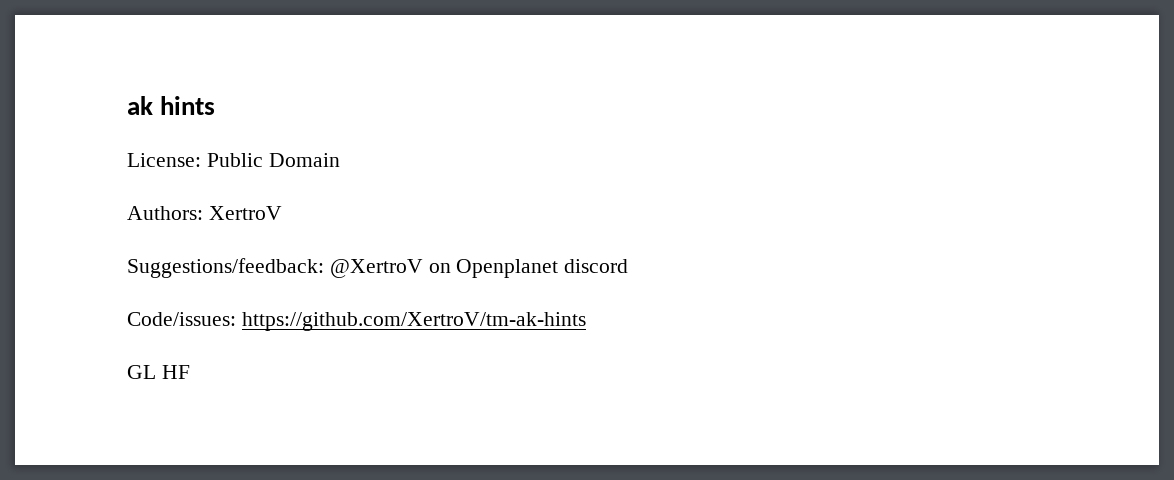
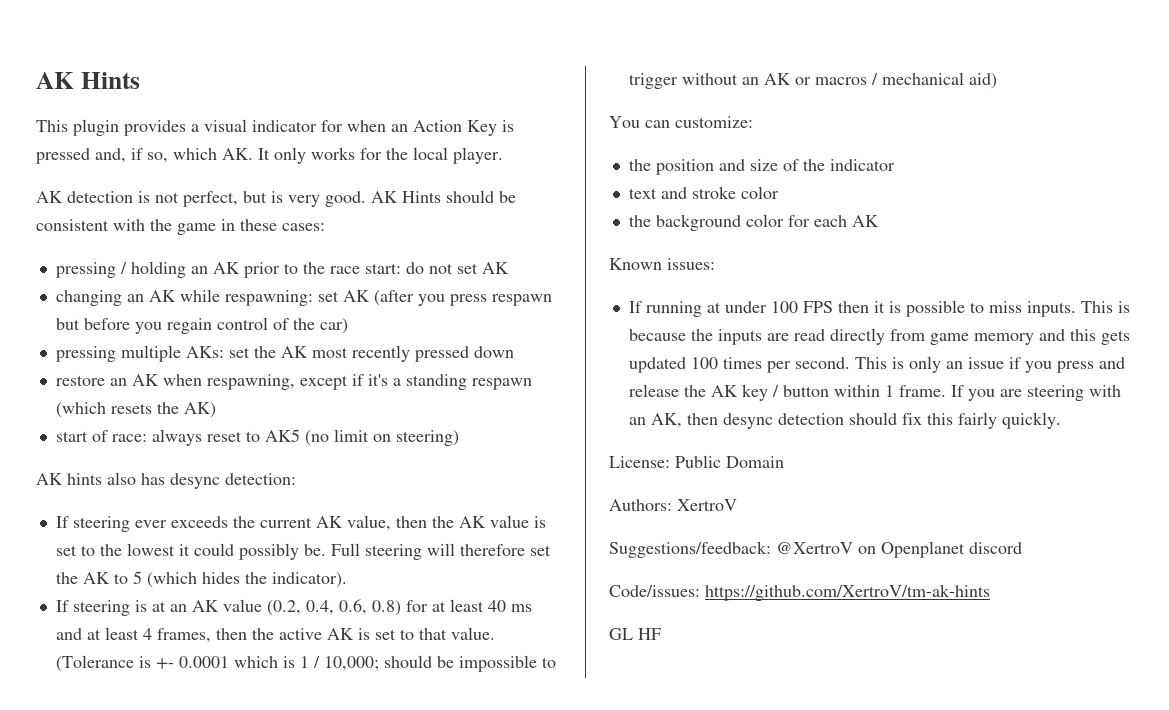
[127,96,216,115] ak hints -> [36,72,140,89] [36,119,514,136] [36,147,503,164] [36,190,516,207] [36,219,325,235] [55,261,509,278] [55,289,552,306] [55,317,348,334] [55,345,514,362] [55,374,532,390] [55,402,216,418] [55,429,459,446] [36,472,296,489] [55,515,546,532] [55,543,551,560] [55,571,347,588] [55,599,532,616] [55,627,495,643] [55,655,556,672] [628,72,997,89] [609,116,753,128] [628,159,895,175] [628,186,779,199] [628,214,879,231] [609,258,715,270] [628,300,1130,317] [628,328,1130,345] [628,356,1125,373] [628,384,1121,401] [628,412,1061,429] AK Hints // This plugin provides a visual indicator for when an Action Key is pressed and, if so, which AK. It only works for the local player. // AK detection is not perfect, but is very good. AK Hints should be consistent with the game in these cases: // pressing / holding an AK prior to the race start: do not set AK // changing an AK while respawning: set AK (after you press respawn but before you regain control of the car) // pressing multiple AKs: set the AK most recently pressed down // restore an AK when respawning, except if it's a standing respawn (which resets the AK) // start of race: always reset to AK5 (no limit on steering) // AK hints also has desync detection: // If steering ever exceeds the current AK value, then the AK value is set to the lowest it could possibly be. Full steering will therefore set the AK to 5 (which hides the indicator). // If steering is at an AK value (0.2, 0.4, 0.6, 0.8) for at least 40 ms and at least 4 frames, then the active AK is set to that value. (Tolerance is +- 0.0001 which is 1 / 10,000; should be impossible to trigger without an AK or macros / mechanical aid) // You can customize: // the position and size of the indicator // text and stroke color // the background color for each AK // Known issues: // If running at under 100 FPS then it is possible to miss inputs. This is because the inputs are read directly from game memory and this gets updated 100 times per second. This is only an issue if you press and release the AK key / button within 1 frame. If you are steering with an AK, then desync detection should fix this fairly quickly.

